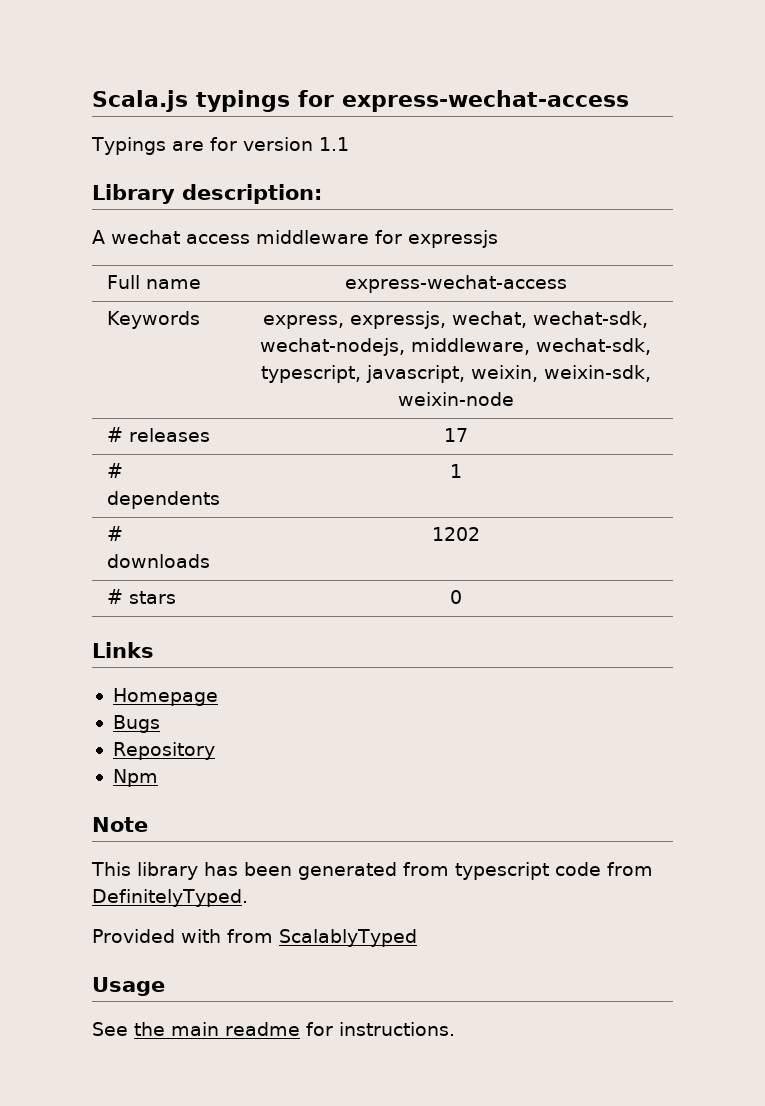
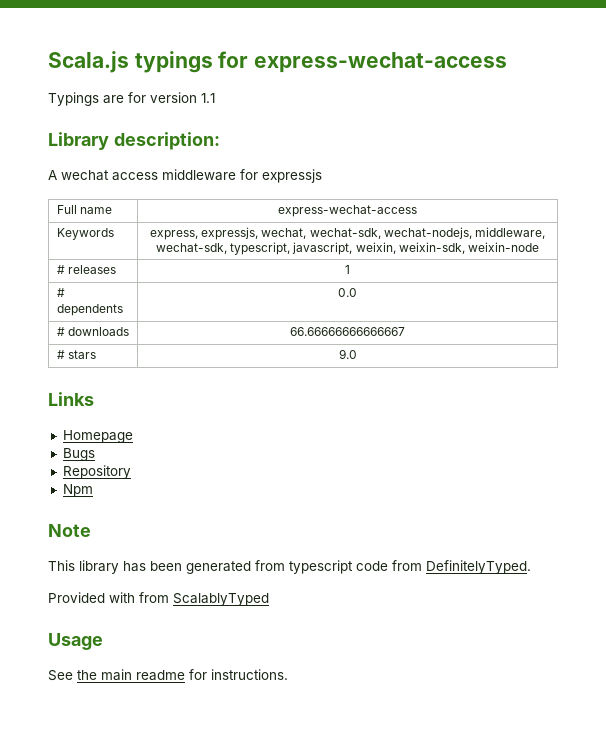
[443,428,468,442] 17 -> [345,265,350,274] 1
[449,464,462,478] 1 -> [338,288,357,297] 0.0
[431,527,480,541] 1202 -> [290,327,405,336] 66.66666666666667
[449,590,462,604] 0 -> [338,349,357,359] 9.0

